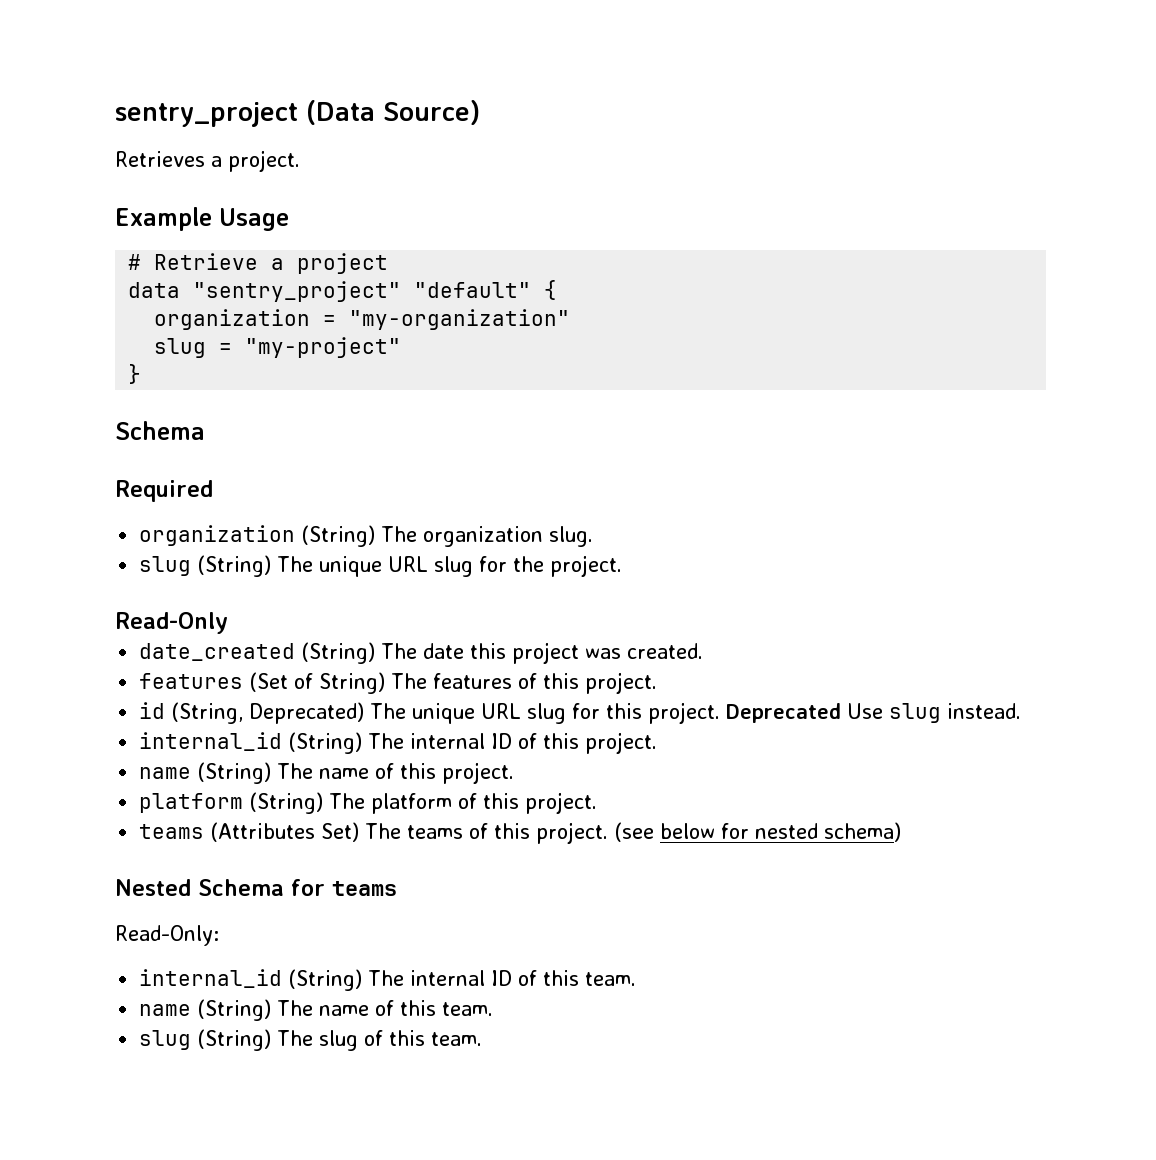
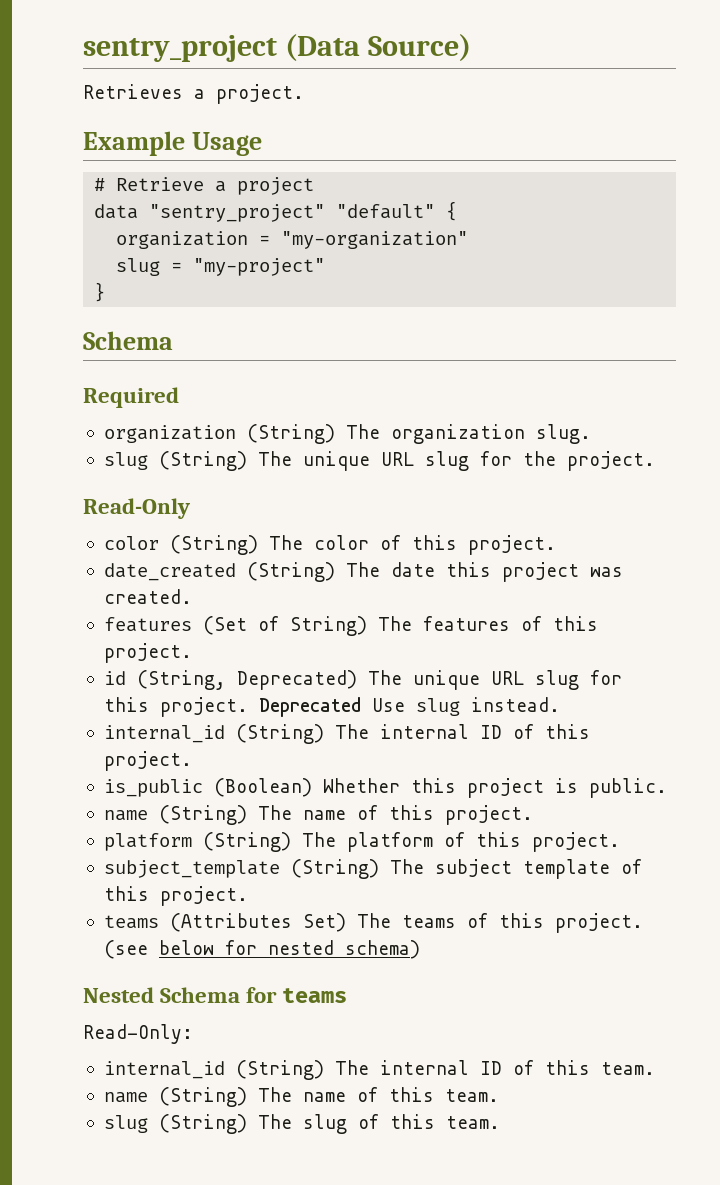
(228, 623) none -> [103,535,556,555] // color (String) The color of this project.
(658, 743) none -> [103,778,667,798] // is_public (Boolean) Whether this project is public.
(598, 803) none -> [103,859,642,879] [103,886,248,906] // subject_template (String) The subject template of this project.

